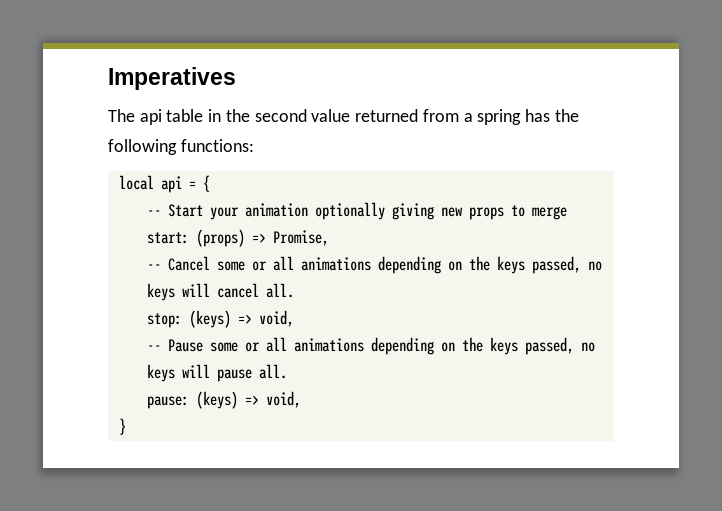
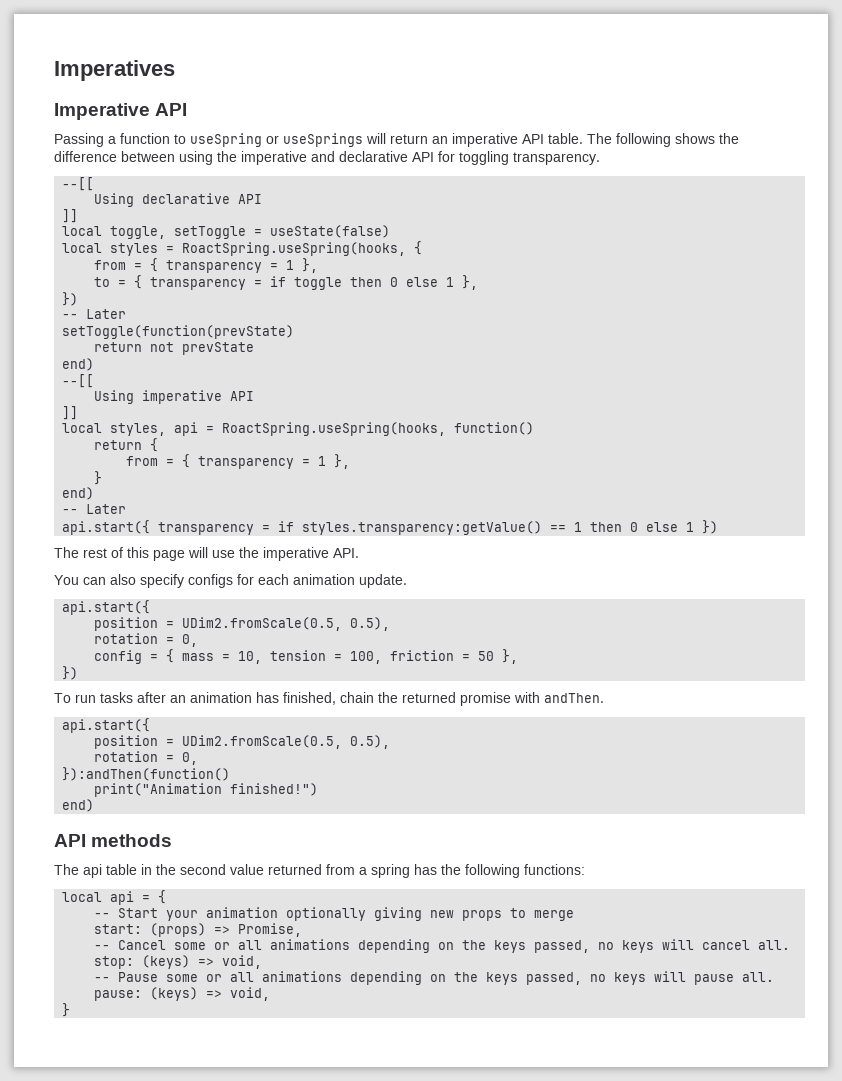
(236, 78) none -> [54,103,188,120] [54,133,739,147] [54,151,600,165] [62,177,95,191] [94,193,263,207] [62,209,79,223] [62,225,391,239] [62,241,423,256] [94,258,319,273] [94,275,479,290] [62,292,79,306] [62,309,127,319] [62,325,295,339] [94,342,255,355] [62,358,95,371] [62,374,95,388] [94,390,255,404] [62,406,79,420] [62,422,535,436] [94,438,159,452] [126,454,351,469] [94,471,103,485] [62,487,95,500] [62,504,127,514] [62,520,719,535] [54,547,359,561] [54,574,407,588] [62,600,151,615] [94,617,391,631] [94,633,199,647] [94,649,519,664] [62,666,79,680] [54,692,604,706] [62,718,151,733] [94,735,391,749] [94,751,199,765] [62,767,231,781] [94,783,319,797] [62,799,95,812] [54,834,173,847] // Imperative API // Passing a function to useSpring or useSprings will return an imperative API table. The following shows the difference between using the imperative and declarative API for toggling transparency. // --[[ // Using declarative API // ]] // local toggle, setToggle = useState(false) // local styles = RoactSpring.useSpring(hooks, { // from = { transparency = 1 }, // to = { transparency = if toggle then 0 else 1 }, // }) // -- Later // setToggle(function(prevState) // return not prevState // end) // --[[ // Using imperative API // ]] // local styles, api = RoactSpring.useSpring(hooks, function() // return { // from = { transparency = 1 }, // } // end) // -- Later // api.start({ transparency = if styles.transparency:getValue() == 1 then 0 else 1 }) // The rest of this page will use the imperative API. // You can also specify configs for each animation update. // api.start({ // position = UDim2.fromScale(0.5, 0.5), // rotation = 0, // config = { mass = 10, tension = 100, friction = 50 }, // }) // To run tasks after an animation has finished, chain the returned promise with andThen. // api.start({ // position = UDim2.fromScale(0.5, 0.5), // rotation = 0, // }):andThen(function() // print("Animation finished!") // end) // API methods

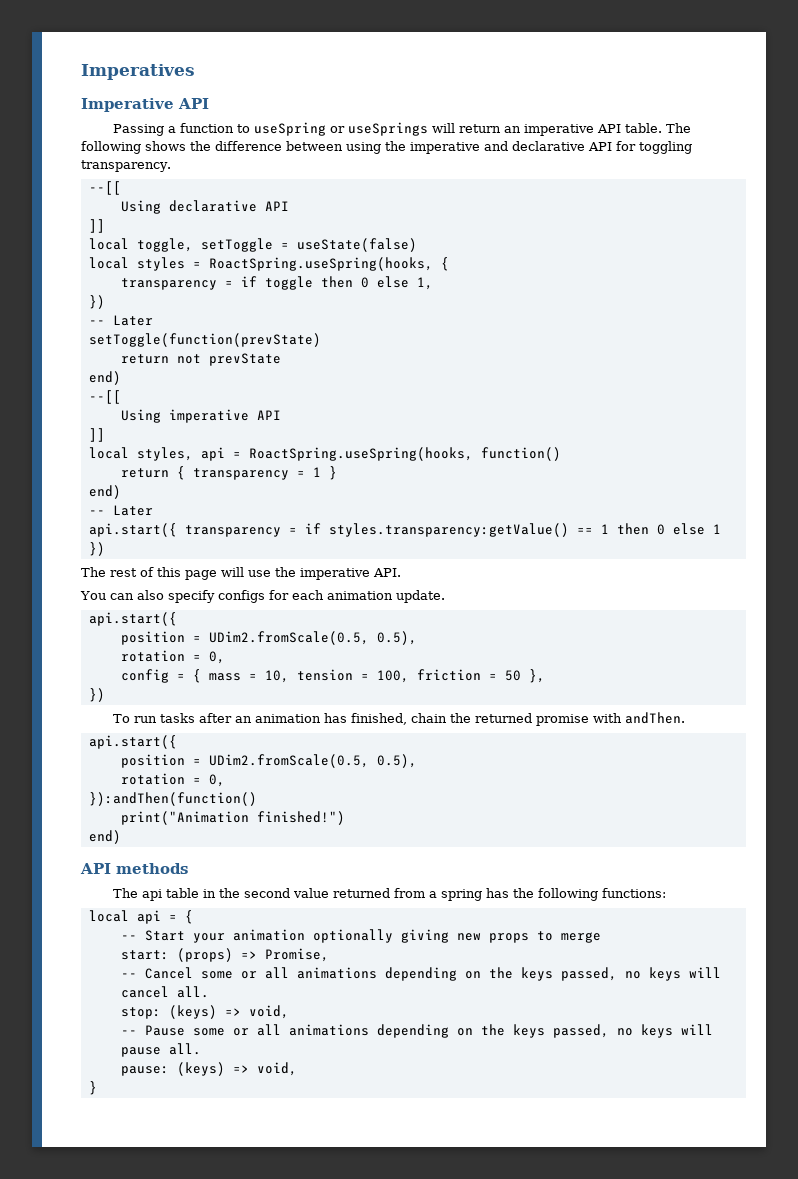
[94,258,319,273] [94,275,143,289] from = { transparency = 1 }, // to = { -> (449, 264) none
[446,275,479,290] 1 }, -> [416,277,433,290] 1,
[126,454,351,469] // from = { transparency = 1 }, // -> [192,467,321,480] transparency = 1

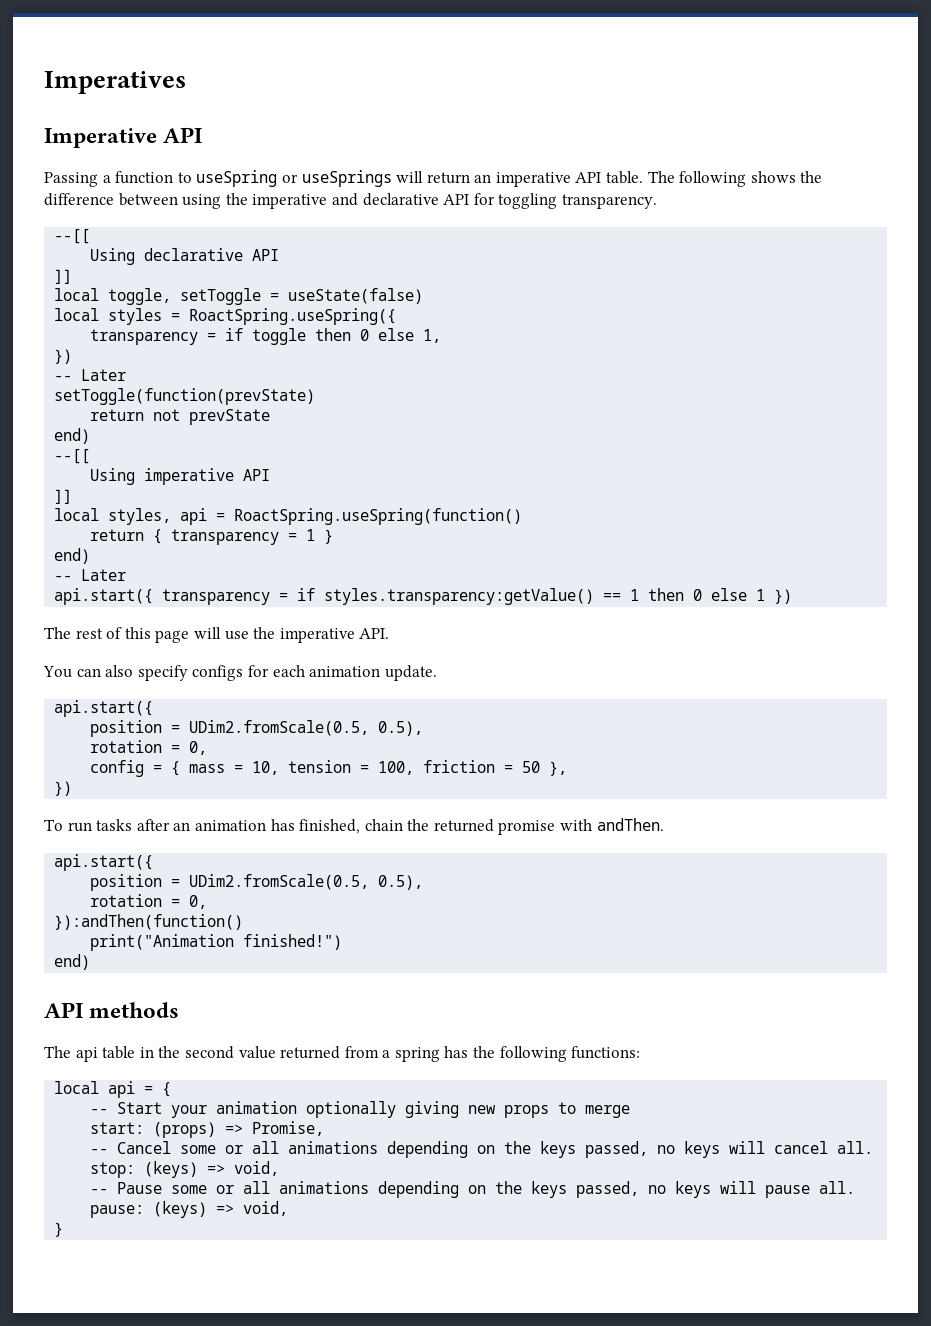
[208,257,449,271] RoactSpring.useSpring(hooks, { -> [189,308,397,325] RoactSpring.useSpring({
[248,447,561,461] RoactSpring.useSpring(hooks, function() -> [234,508,523,525] RoactSpring.useSpring(function()

